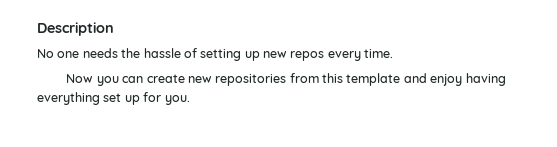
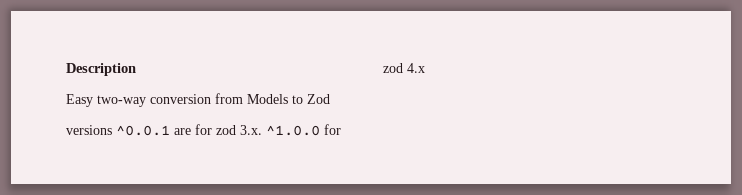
[37,48,394,61] [66,73,506,86] [37,92,190,105] No one needs the hassle of setting up new repos every time. // Now you can create new repositories from this template and enjoy having everything set up for you. -> [66,93,330,107] [66,124,341,136] [383,63,425,73] Easy two-way conversion from Models to Zod // versions ^0.0.1 are for zod 3.x. ^1.0.0 for zod 4.x

